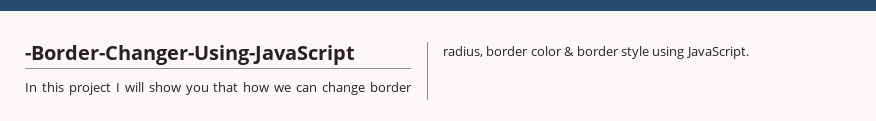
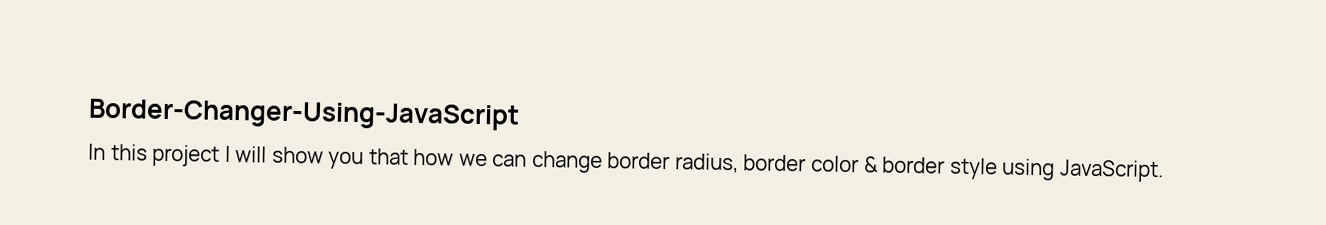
[25,45,355,65] -Border-Changer-Using-JavaScript -> [88,98,520,131] Border-Changer-Using-JavaScript

